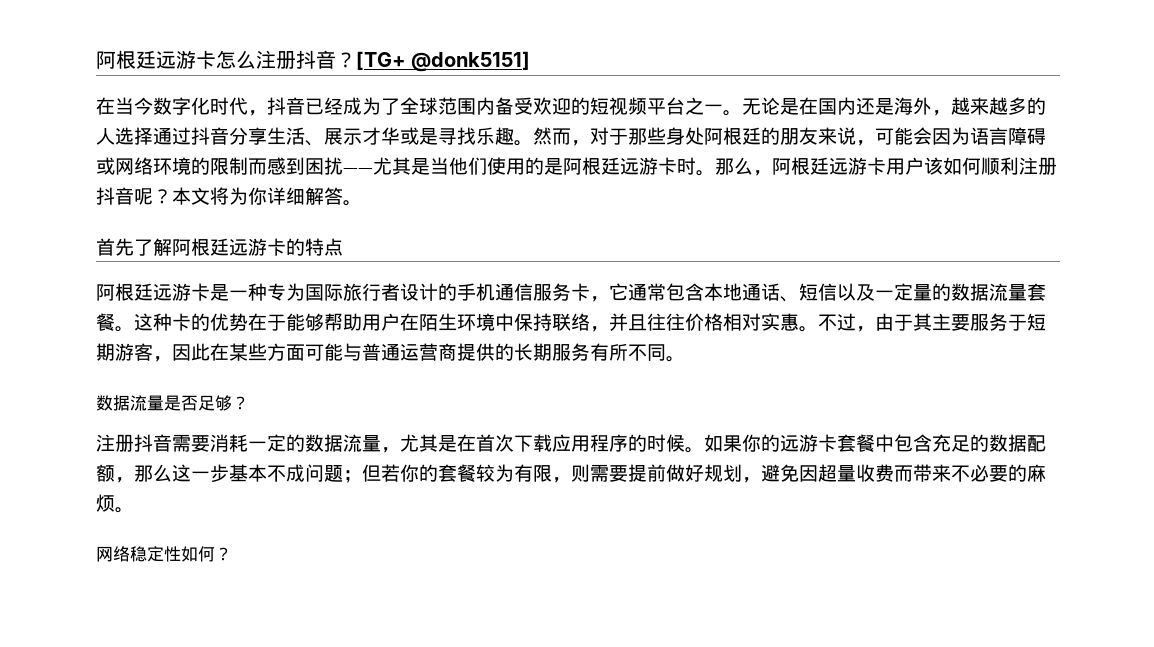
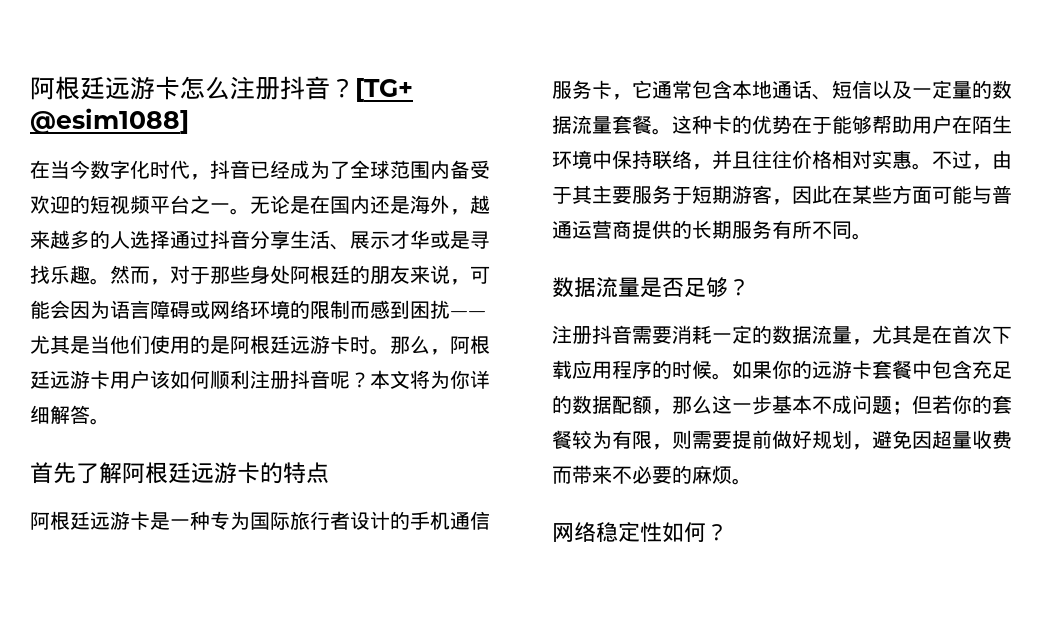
[411,51,531,72] @donk5151] -> [30,108,189,134] @esim1088]

